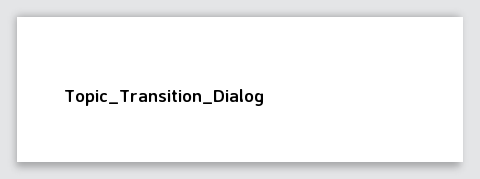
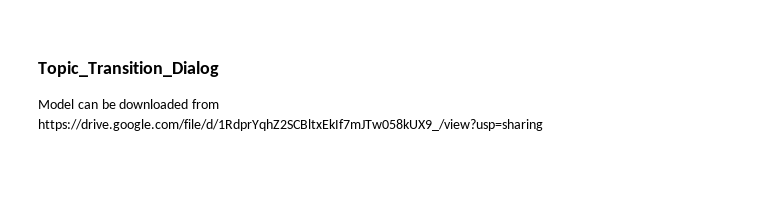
(264, 97) none -> [38,99,220,109] [38,119,543,131] // Model can be downloaded from https://drive.google.com/file/d/1RdprYqhZ2SCBltxEkIf7mJTw058kUX9_/view?usp=sharing

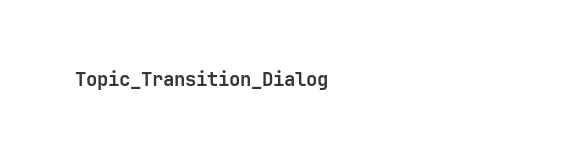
[38,99,220,109] [38,119,543,131] // Model can be downloaded from https://drive.google.com/file/d/1RdprYqhZ2SCBltxEkIf7mJTw058kUX9_/view?usp=sharing -> (328, 80) none

